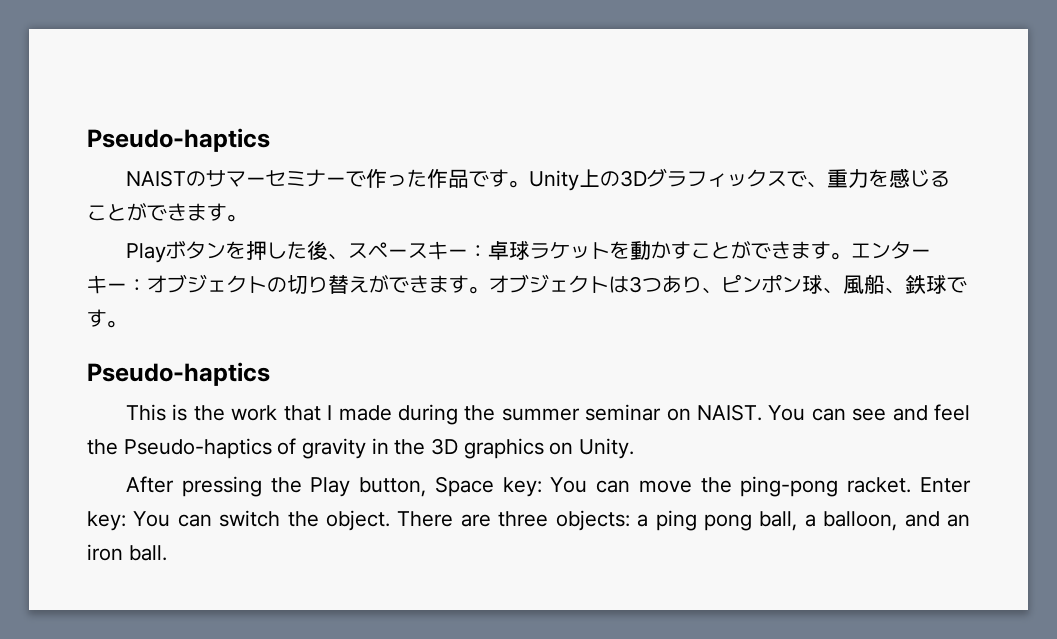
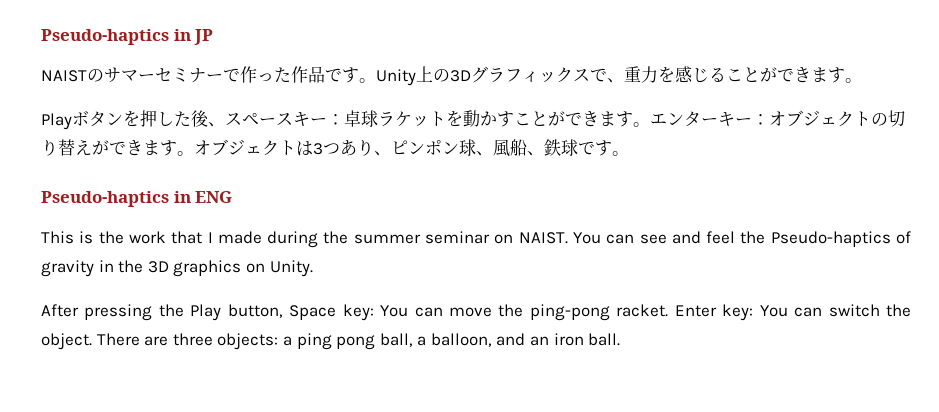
[87,128,270,152] Pseudo-haptics -> [41,29,214,45] Pseudo-haptics in JP
(270, 374) none -> [173,191,233,203] in ENG

